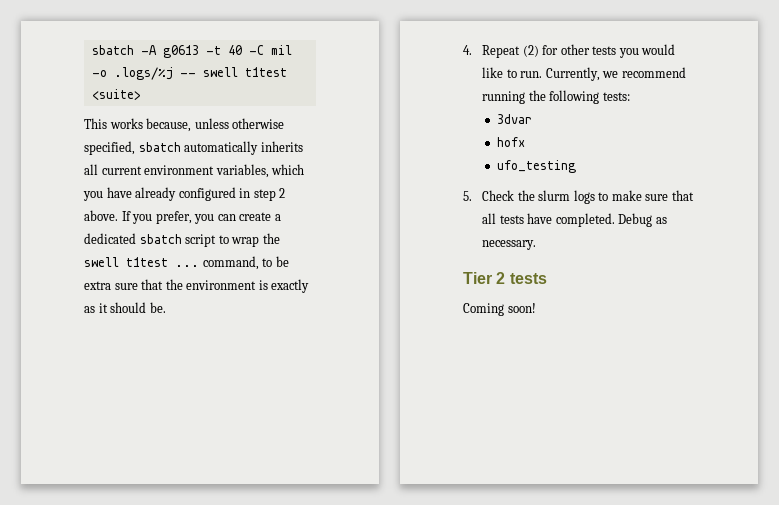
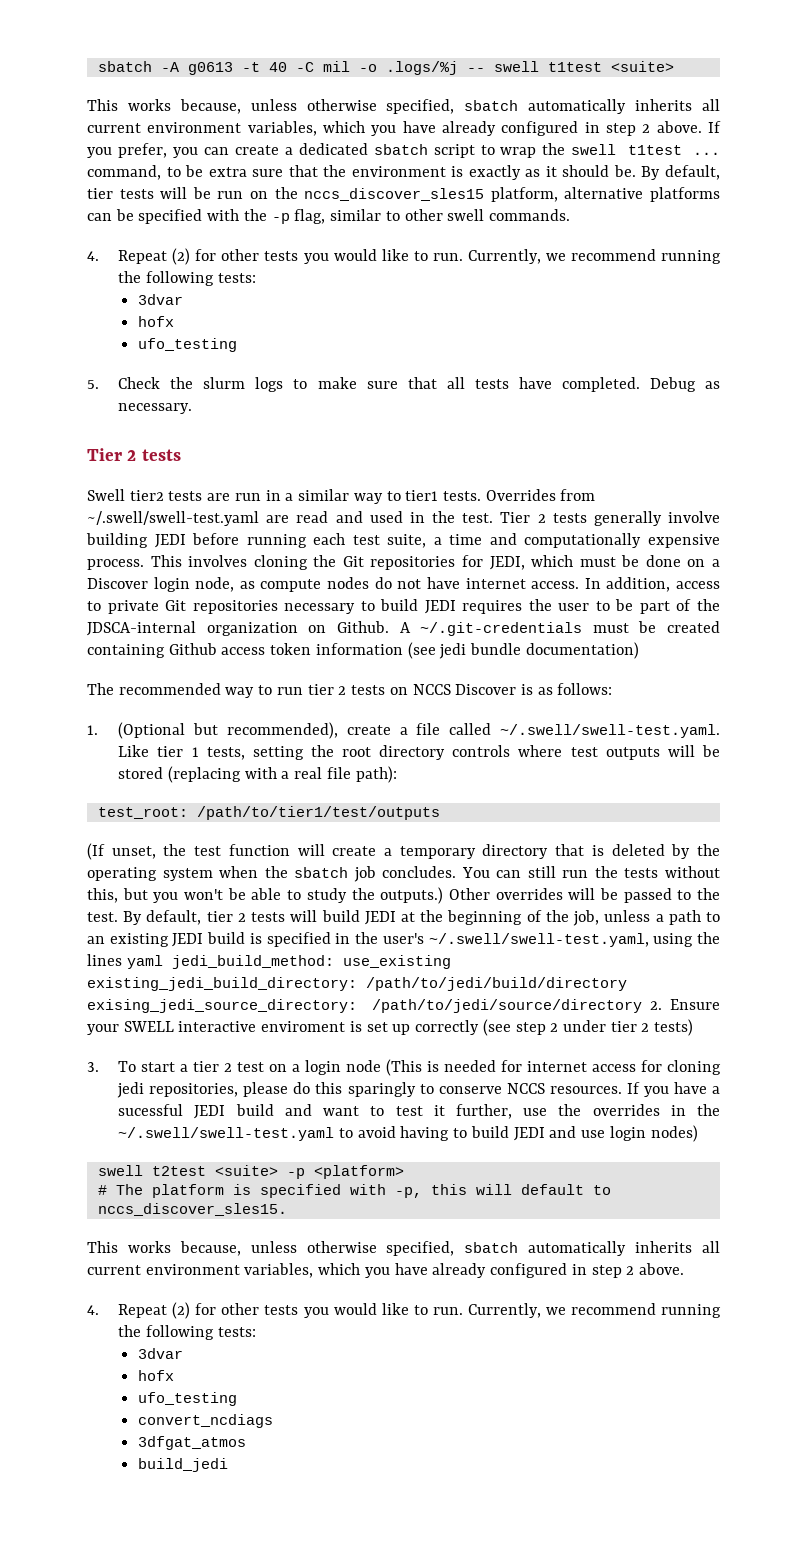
(166, 307) none -> [641,165,720,180] [87,187,720,202] [87,209,570,224] By default, tier tests will be run on the nccs_discover_sles15 platform, alternative platforms can be specified with the -p flag, similar to other swell commands.
[463,303,536,316] Coming soon! -> [87,489,596,504] [87,511,721,526] [86,533,720,548] [87,555,720,570] [87,577,721,592] [87,599,720,614] [87,621,720,636] [87,642,639,659] [87,683,613,698] [87,722,720,739] [118,745,721,760] [118,766,397,783] [97,806,440,820] [87,843,720,860] [87,866,721,882] [87,887,720,904] [87,910,720,926] [87,932,720,947] [87,954,451,969] [87,977,627,991] [87,999,720,1013] [87,1019,694,1036] [87,1059,721,1076] [117,1082,721,1098] [118,1104,720,1119] [118,1125,698,1142] [97,1165,404,1179] [97,1184,611,1198] [97,1203,287,1216] [87,1241,721,1256] [87,1263,684,1278] [87,1302,722,1319] [118,1325,256,1340] [137,1348,183,1359] [137,1370,174,1381] [137,1392,237,1406] [137,1414,273,1428] [137,1436,246,1450] [137,1458,228,1472] Swell tier2 tests are run in a similar way to tier1 tests. Overrides from ~/.swell/swell-test.yaml are read and used in the test. Tier 2 tests generally involve building JEDI before running each test suite, a time and computationally expensive process. This involves cloning the Git repositories for JEDI, which must be done on a Discover login node, as compute nodes do not have internet access. In addition, access to private Git repositories necessary to build JEDI requires the user to be part of the JDSCA-internal organization on Github. A ~/.git-credentials must be created containing Github access token information (see jedi bundle documentation) // The recommended way to run tier 2 tests on NCCS Discover is as follows: // 1. (Optional but recommended), create a file called ~/.swell/swell-test.yaml. Like tier 1 tests, setting the root directory controls where test outputs will be stored (replacing with a real file path): // test_root: /path/to/tier1/test/outputs // (If unset, the test function will create a temporary directory that is deleted by the operating system when the sbatch job concludes. You can still run the tests without this, but you won't be able to study the outputs.) Other overrides will be passed to the test. By default, tier 2 tests will build JEDI at the beginning of the job, unless a path to an existing JEDI build is specified in the user's ~/.swell/swell-test.yaml, using the lines yaml jedi_build_method: use_existing existing_jedi_build_directory: /path/to/jedi/build/directory exising_jedi_source_directory: /path/to/jedi/source/directory 2. Ensure your SWELL interactive enviroment is set up correctly (see step 2 under tier 2 tests) // 3. To start a tier 2 test on a login node (This is needed for internet access for cloning jedi repositories, please do this sparingly to conserve NCCS resources. If you have a sucessful JEDI build and want to test it further, use the overrides in the ~/.swell/swell-test.yaml to avoid having to build JEDI and use login nodes) // swell t2test <suite> -p <platform> // # The platform is specified with -p, this will default to nccs_discover_sles15. // This works because, unless otherwise specified, sbatch automatically inherits all current environment variables, which you have already configured in step 2 above. // 4. Repeat (2) for other tests you would like to run. Currently, we recommend running the following tests: // 3dvar // hofx // ufo_testing // convert_ncdiags // 3dfgat_atmos // build_jedi

